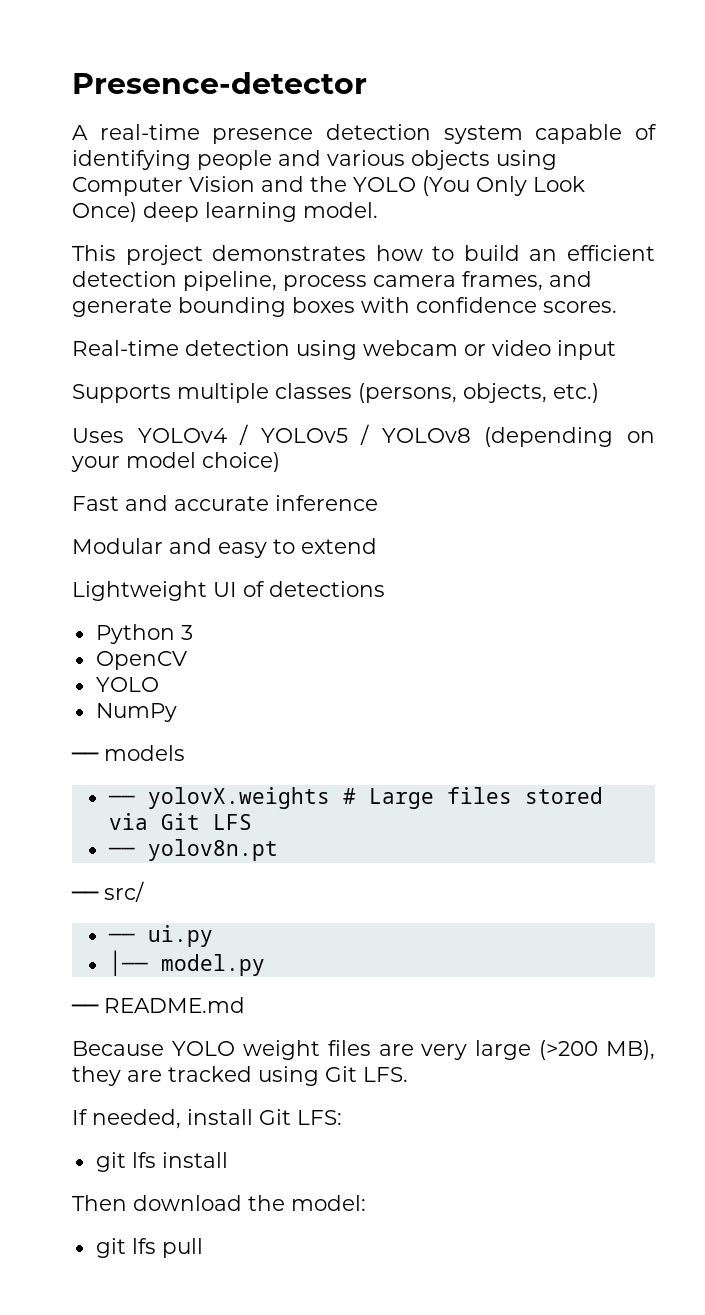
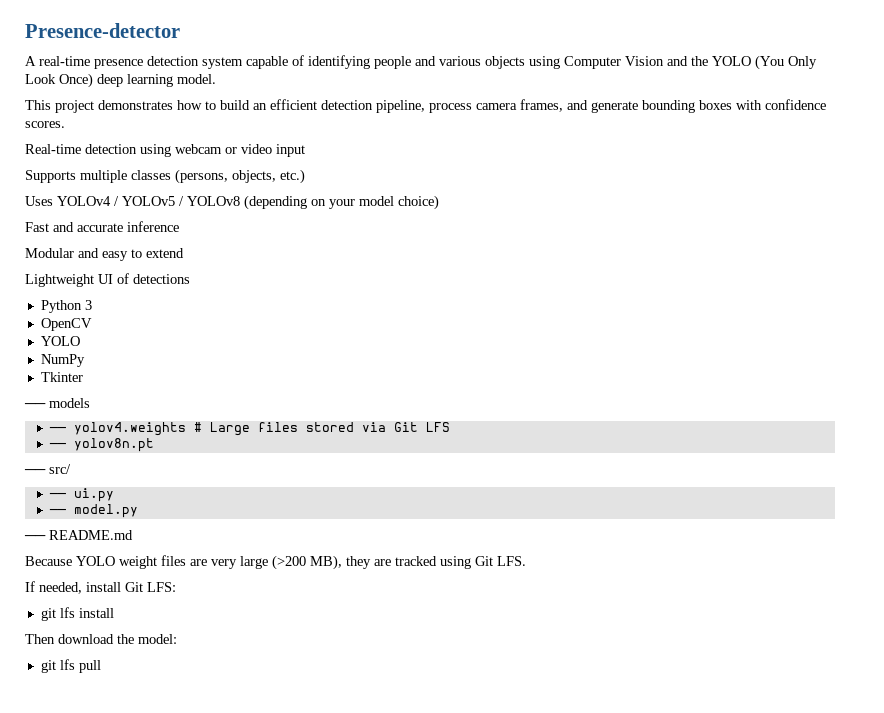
(177, 712) none -> [40,372,83,382] // Tkinter
[147,787,330,809] yolovX.weights -> [73,422,186,436] yolov4.weights
[108,950,148,976] │── -> [48,508,66,514] ──

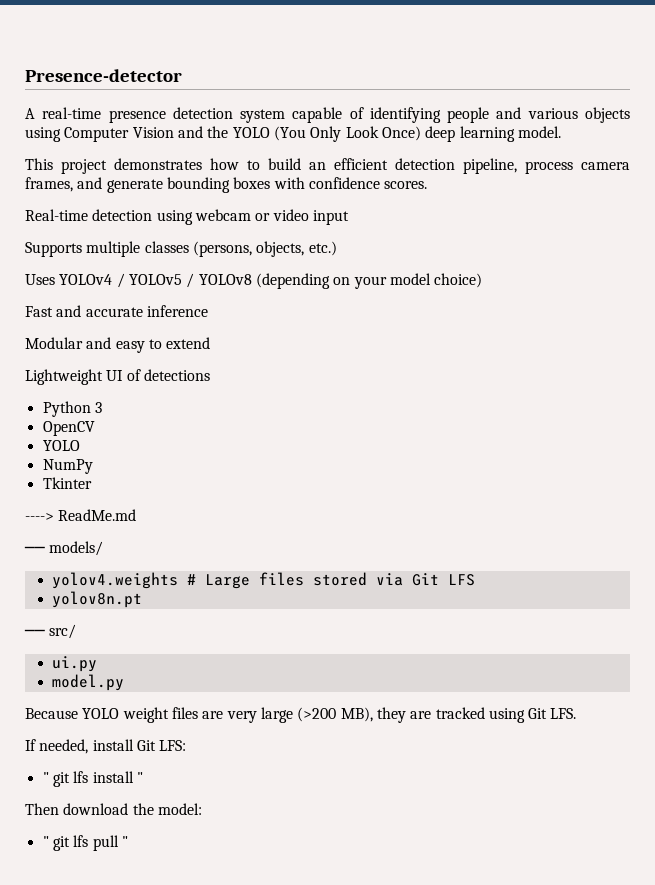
[24,398,90,408] [48,426,66,432] ── models // ── -> [25,509,137,521] [24,541,104,556] ----> ReadMe.md // ── models/ //
[48,442,66,448] ── -> (476, 580) none
[48,492,66,498] ── -> (77, 631) none
[48,508,66,514] ── -> (98, 664) none
[24,530,133,540] // ── README.md -> (125, 682) none
(176, 587) none -> [42,772,49,783] "
(114, 613) none -> [136,772,143,783] "
(177, 639) none -> [42,836,49,847] "
(101, 666) none -> [121,836,128,847] "

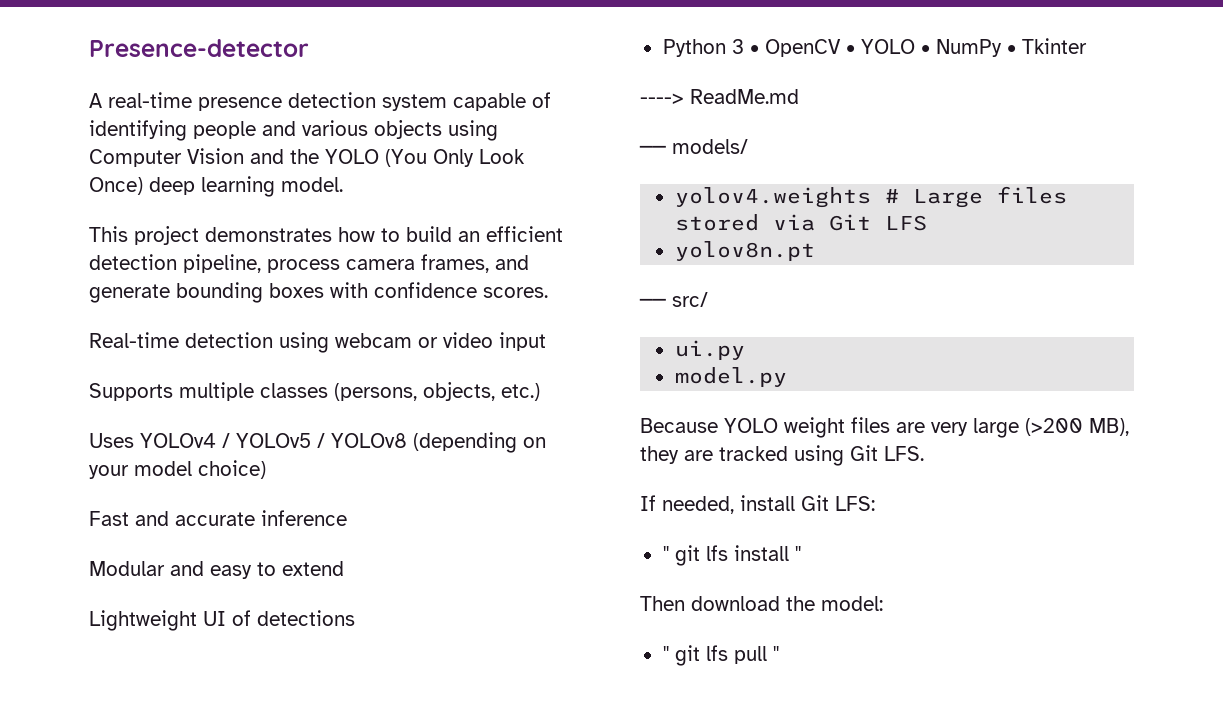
(102, 407) // -> [749,45,759,54] •
[42,440,80,451] // YOLO // -> [845,39,930,54] • YOLO •
(93, 466) // -> [1006,45,1016,54] •

